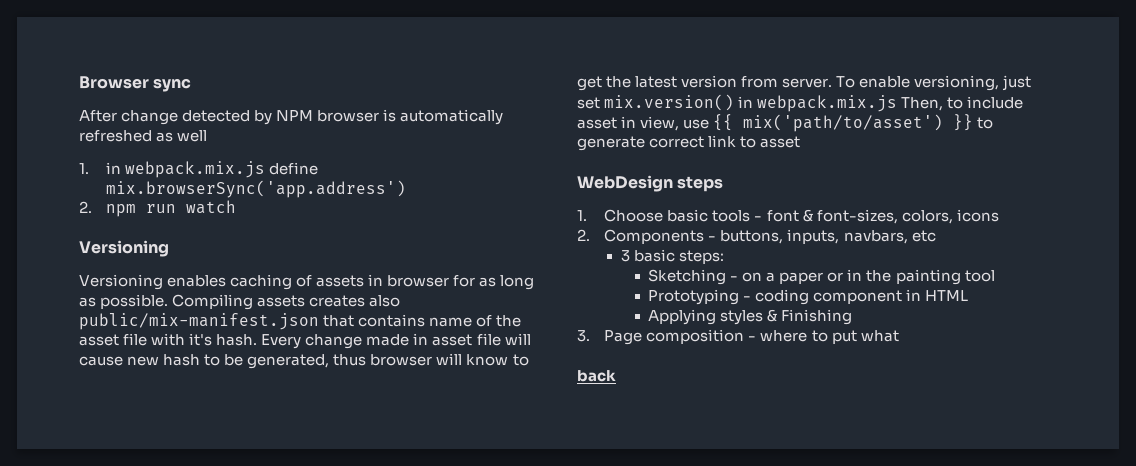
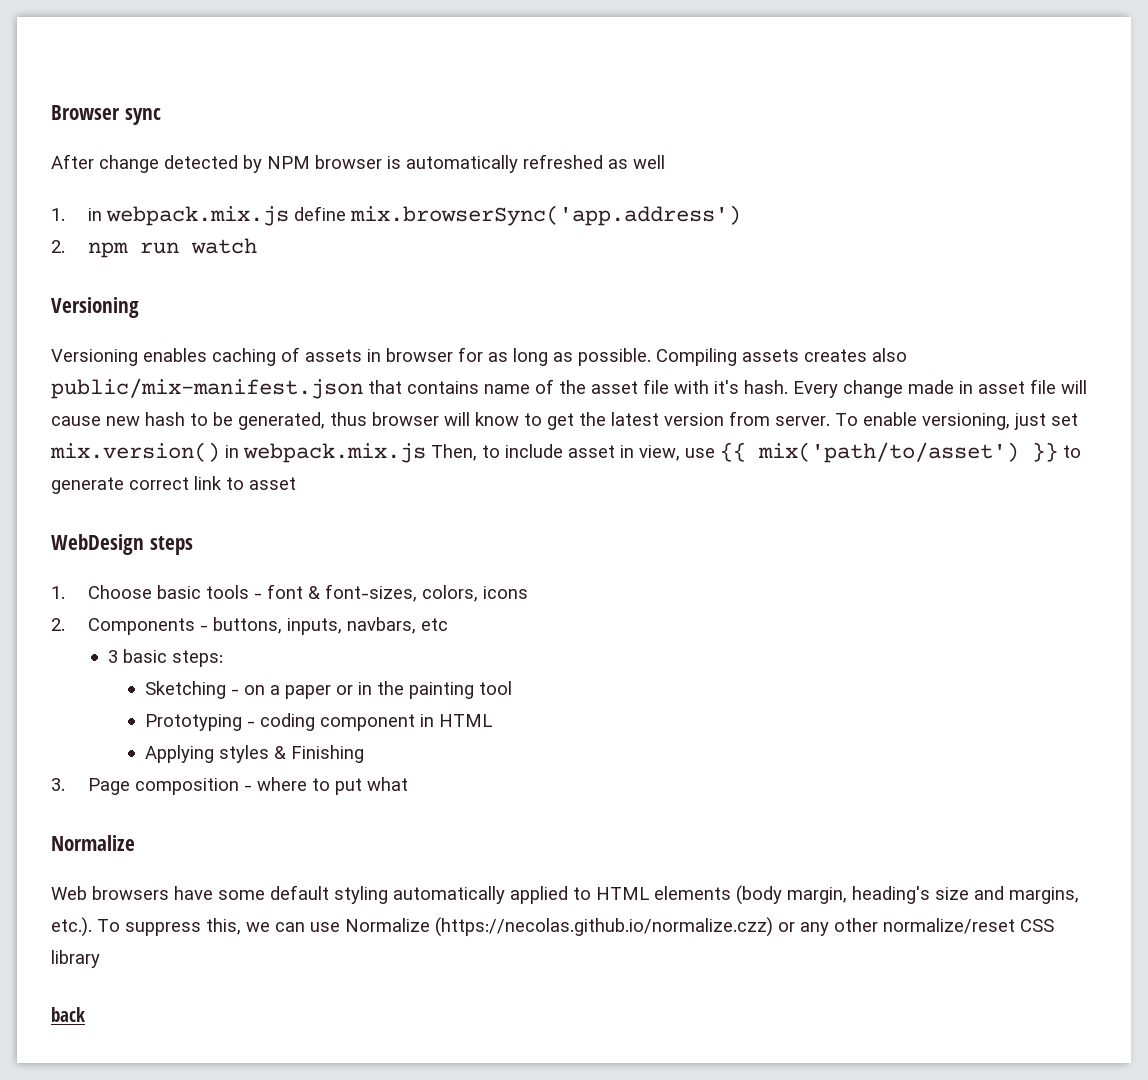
(899, 336) none -> [51,835,135,851] [51,885,1079,905] [51,917,1054,937] [51,950,100,968] // Normalize // Web browsers have some default styling automatically applied to HTML elements (body margin, heading's size and margins, etc.). To suppress this, we can use Normalize (https://necolas.github.io/normalize.czz) or any other normalize/reset CSS library

